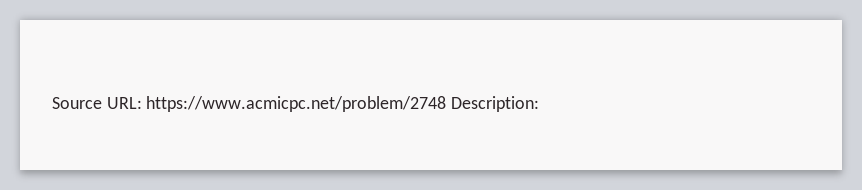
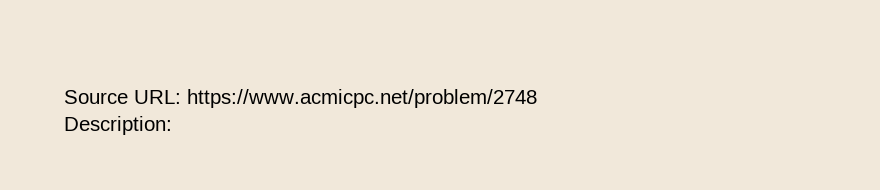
(447, 104) none -> (537, 98) //

